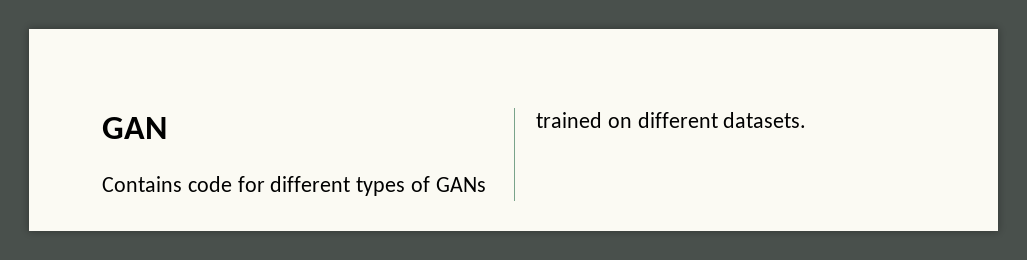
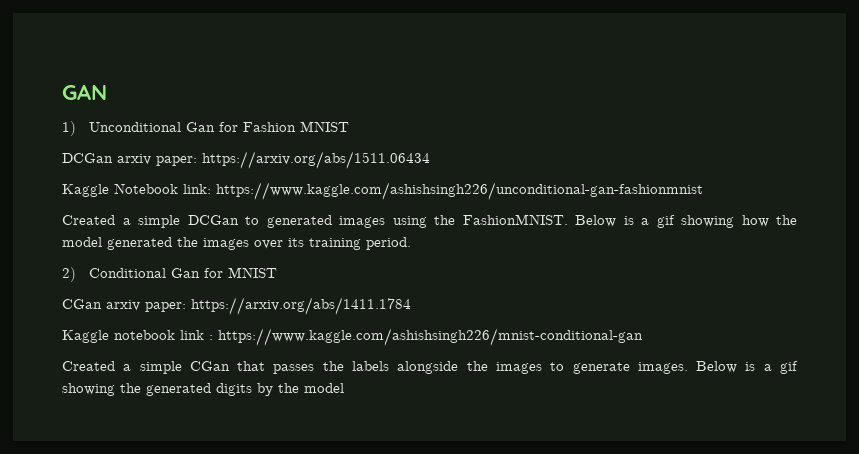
[102,176,486,196] [536,112,807,128] Contains code for different types of GANs trained on different datasets. -> [62,121,350,136] [62,151,430,169] [62,182,703,200] [62,214,797,228] [62,237,411,250] [62,267,278,282] [62,297,411,315] [62,328,643,346] [62,361,798,374] [62,383,344,396] 1) Unconditional Gan for Fashion MNIST // DCGan arxiv paper: https://arxiv.org/abs/1511.06434 // Kaggle Notebook link: https://www.kaggle.com/ashishsingh226/unconditional-gan-fashionmnist // Created a simple DCGan to generated images using the FashionMNIST. Below is a gif showing how the model generated the images over its training period. // 2) Conditional Gan for MNIST // CGan arxiv paper: https://arxiv.org/abs/1411.1784 // Kaggle notebook link : https://www.kaggle.com/ashishsingh226/mnist-conditional-gan // Created a simple CGan that passes the labels alongside the images to generate images. Below is a gif showing the generated digits by the model

